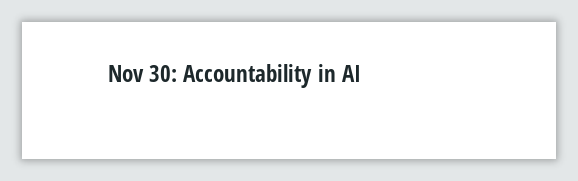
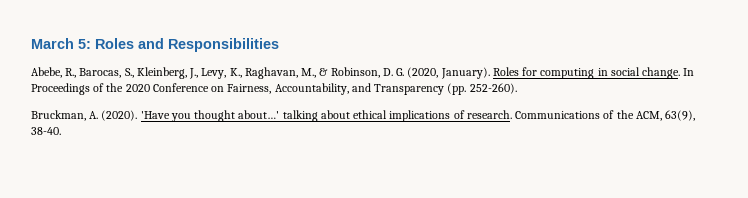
[108,64,361,88] Nov 30: Accountability in AI -> [31,38,279,52] [31,67,695,79] [31,83,517,95] [31,110,696,122] [31,127,61,135] March 5: Roles and Responsibilities // Abebe, R., Barocas, S., Kleinberg, J., Levy, K., Raghavan, M., & Robinson, D. G. (2020, January). Roles for computing in social change. In Proceedings of the 2020 Conference on Fairness, Accountability, and Transparency (pp. 252-260). // Bruckman, A. (2020). 'Have you thought about…' talking about ethical implications of research. Communications of the ACM, 63(9), 38-40.

